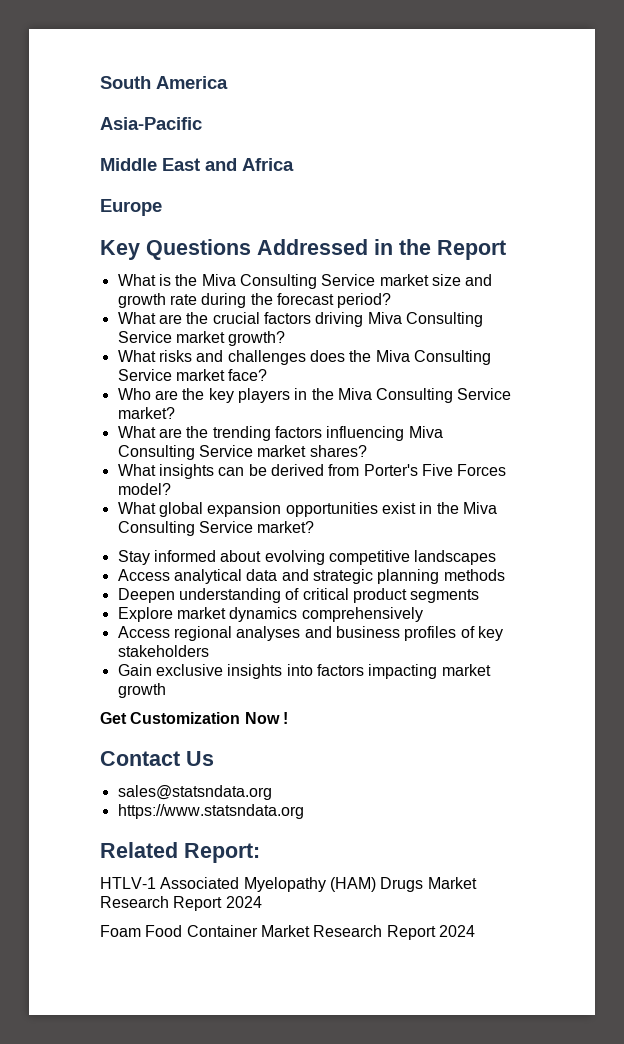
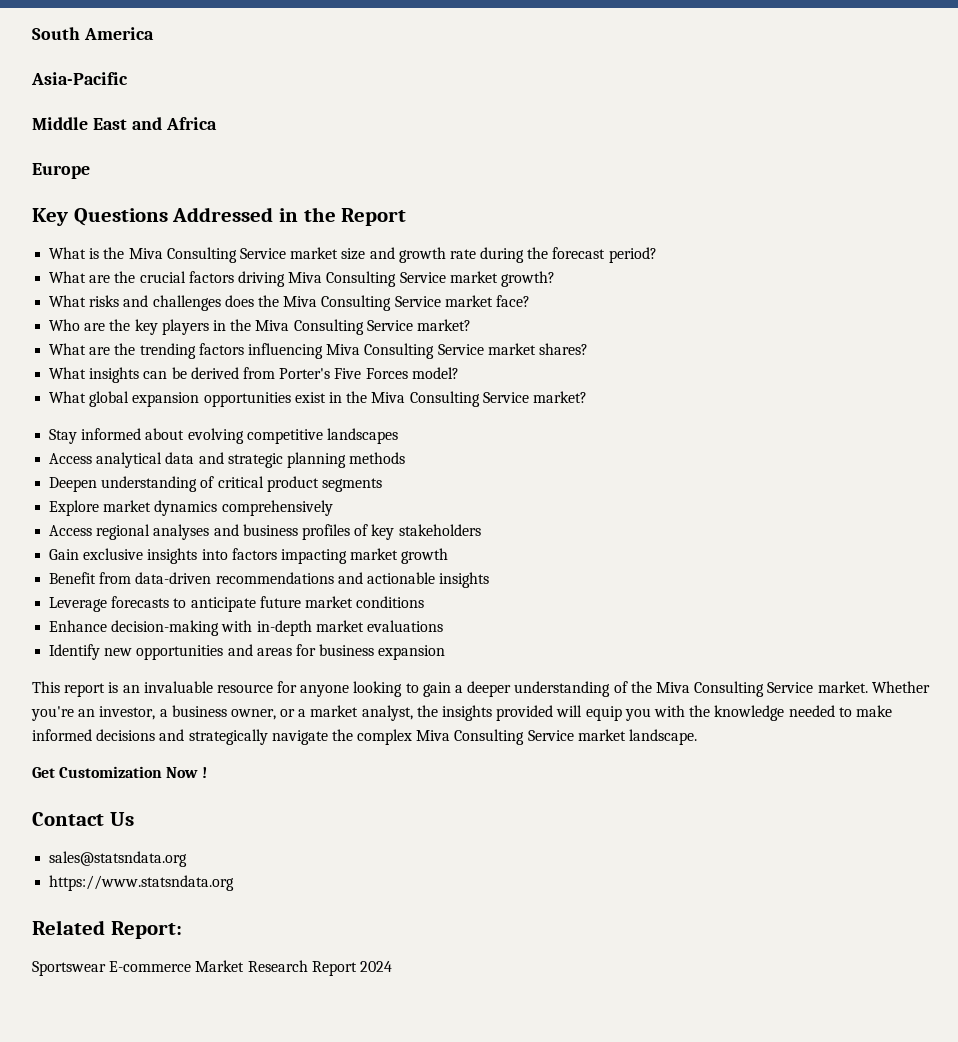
(166, 690) none -> [49,572,490,588] [49,596,425,612] [49,620,443,636] [49,644,446,660] [32,681,930,697] [31,705,892,721] [32,729,698,745] // Benefit from data-driven recommendations and actionable insights // Leverage forecasts to anticipate future market conditions // Enhance decision-making with in-depth market evaluations // Identify new opportunities and areas for business expansion // This report is an invaluable resource for anyone looking to gain a deeper understanding of the Miva Consulting Service market. Whether you're an investor, a business owner, or a market analyst, the insights provided will equip you with the knowledge needed to make informed decisions and strategically navigate the complex Miva Consulting Service market landscape.
[100,877,477,892] [100,896,262,911] [100,925,475,940] HTLV-1 Associated Myelopathy (HAM) Drugs Market Research Report 2024 // Foam Food Container Market Research Report 2024 -> [32,960,392,976] Sportswear E-commerce Market Research Report 2024

